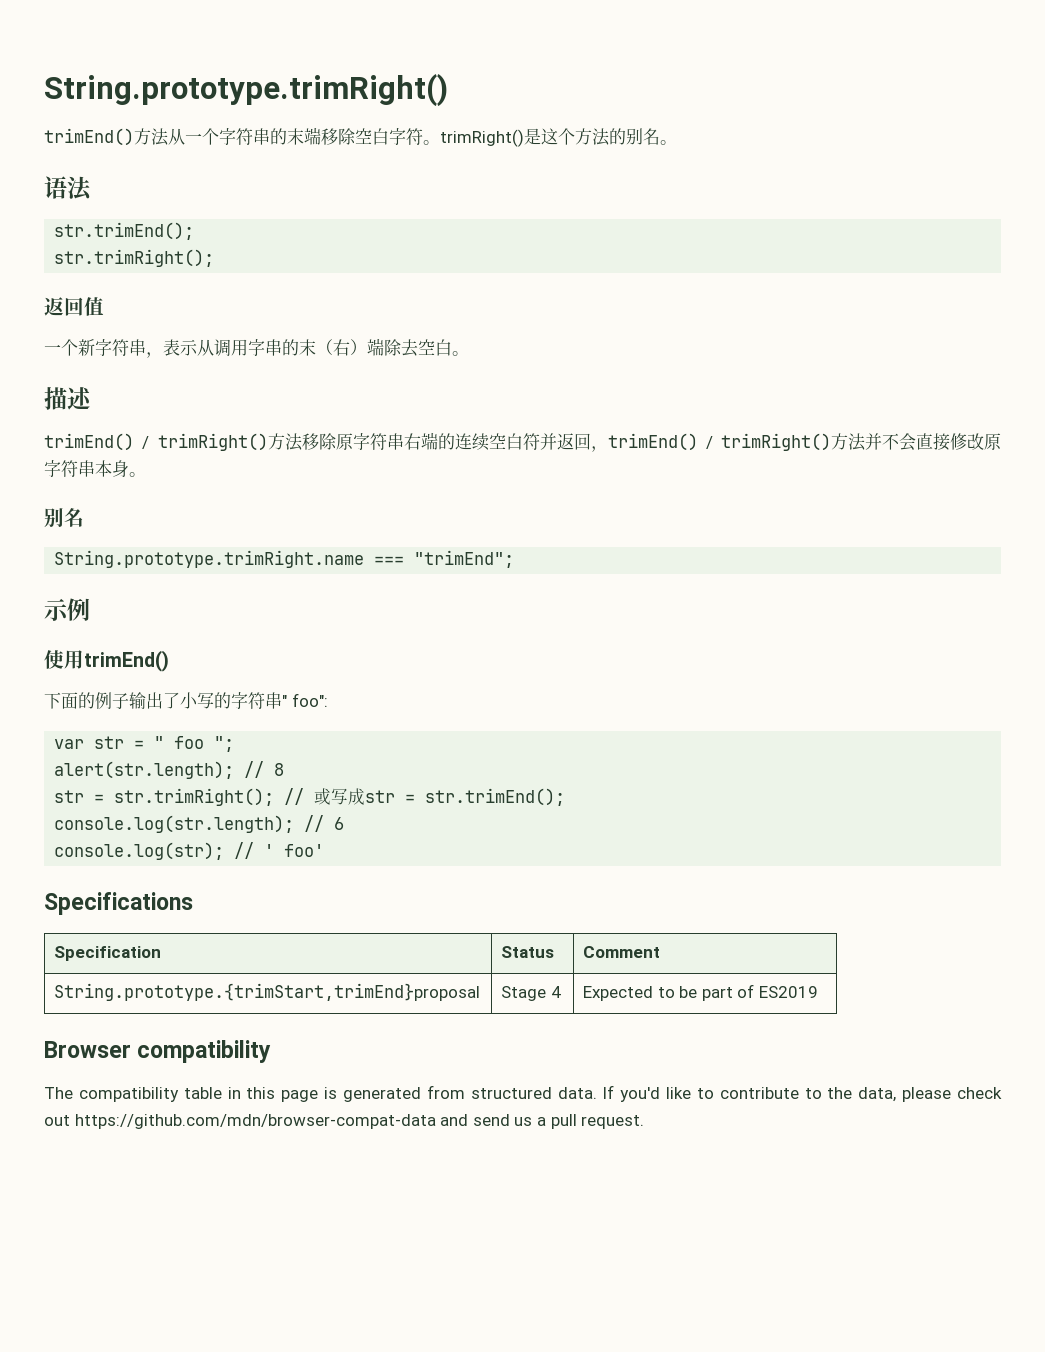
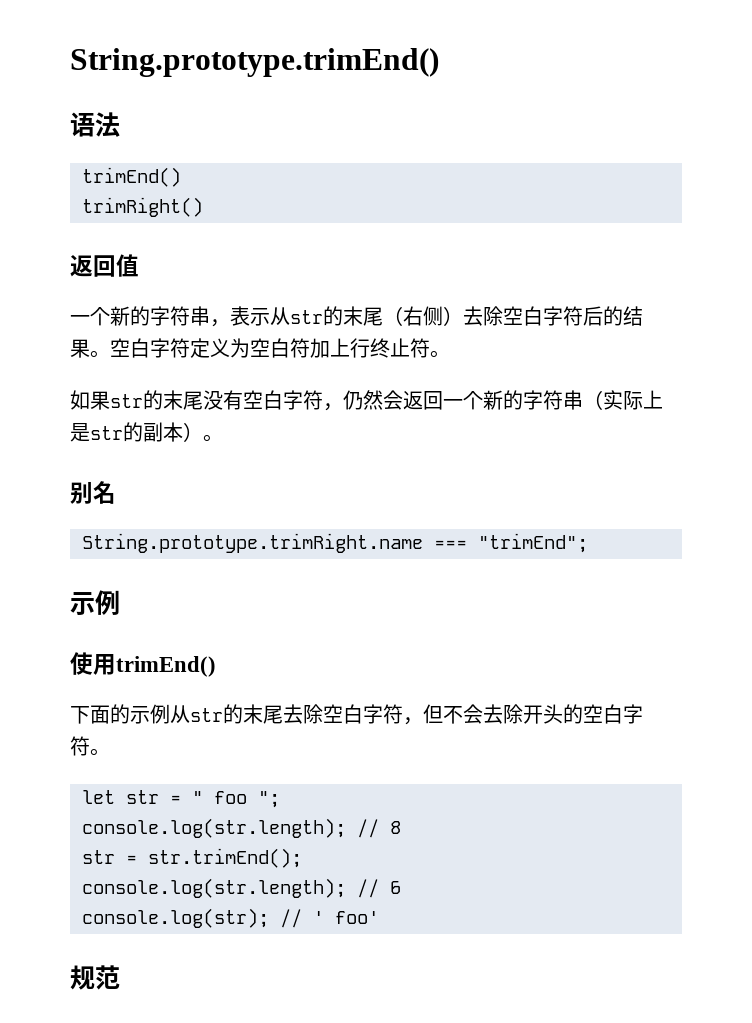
[44,74,448,107] [44,127,677,147] String.prototype.trimRight() // trimEnd()方法从一个字符串的末端移除空白字符。trimRight()是这个方法的别名。 -> [70,48,439,77] String.prototype.trimEnd()
[54,222,195,240] [54,249,215,267] str.trimEnd(); // str.trimRight(); -> [82,167,181,187] [82,197,203,217] trimEnd() // trimRight()
(95, 347) none -> [130,306,150,326] 的
[214,338,469,357] [44,387,92,410] [44,432,1001,452] [44,460,129,477] 调用字串的末（右）端除去空白。 // 描述 // trimEnd() / trimRight()方法移除原字符串右端的连续空白符并返回，trimEnd() / trimRight()方法并不会直接修改原字符串本身 -> [290,306,643,326] [70,338,450,358] [70,390,663,411] [70,422,203,442] str的末尾（右侧）去除空白字符后的结果。空白字符定义为空白符加上行终止符。 // 如果str的末尾没有空白字符，仍然会返回一个新的字符串（实际上是str的副本）
[95,692,328,709] [54,739,85,749] 例子输出了小写的字符串" foo": // var -> [130,704,643,725] [70,736,110,756] [82,790,115,804] 示例从str的末尾去除空白字符，但不会去除开头的空白字符。 // let
[54,761,235,779] alert(str.length); -> [82,818,346,838] console.log(str.length);
[114,788,416,806] str.trimRight(); // 或写成str = -> (137, 859) none
[44,892,193,915] [54,946,162,961] [501,946,555,958] [583,946,661,958] [54,983,481,1001] [501,986,561,1001] [583,984,819,1001] [44,1040,272,1063] [44,1085,1003,1102] [44,1114,645,1129] Specifications // Specification | Status | Comment // String.prototype.{trimStart,trimEnd}proposal | Stage 4 | Expected to be part of ES2019 // Browser compatibility // The compatibility table in this page is generated from structured data. If you'd like to contribute to the data, please check out https://github.com/mdn/browser-compat-data and send us a pull request. -> [70,965,120,990] 规范

